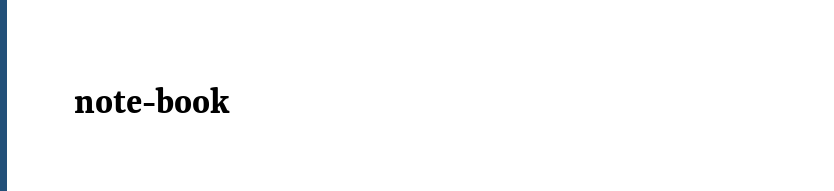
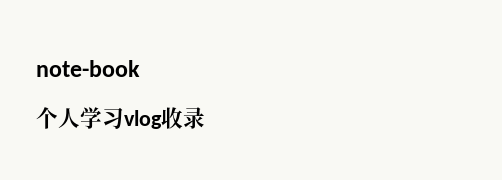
(230, 100) none -> [36,107,205,129] // 个人学习vlog收录

